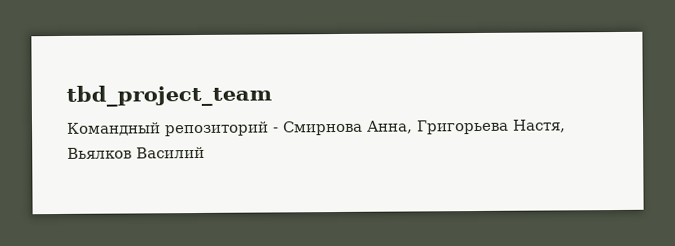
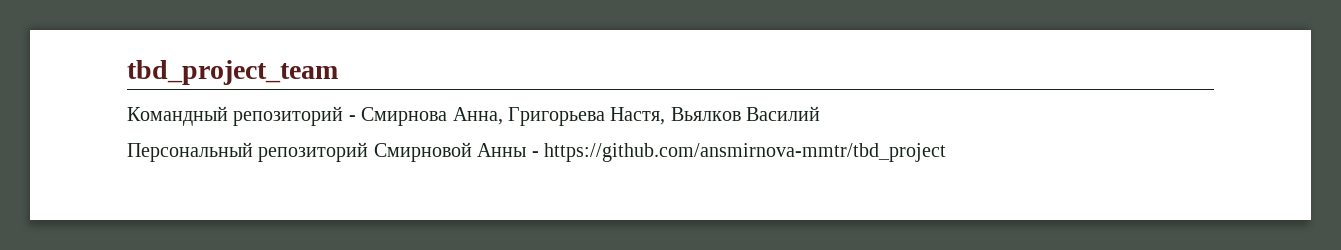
(205, 152) none -> [127,142,946,162] // Персональный репозиторий Смирновой Анны - https://github.com/ansmirnova-mmtr/tbd_project

